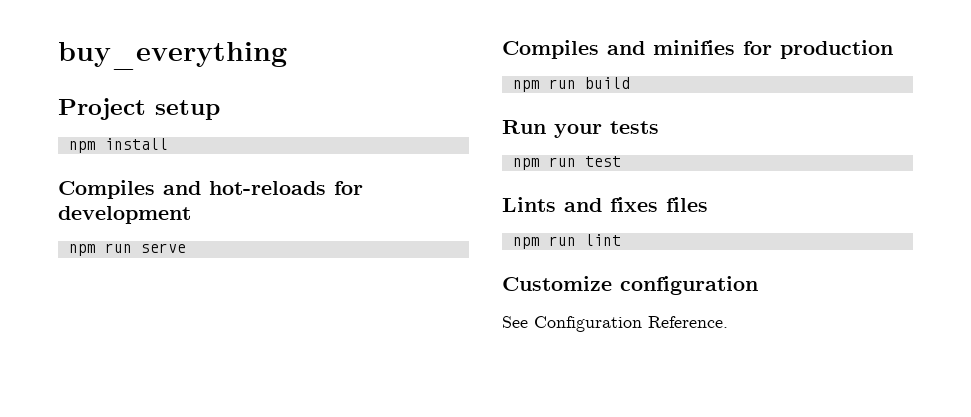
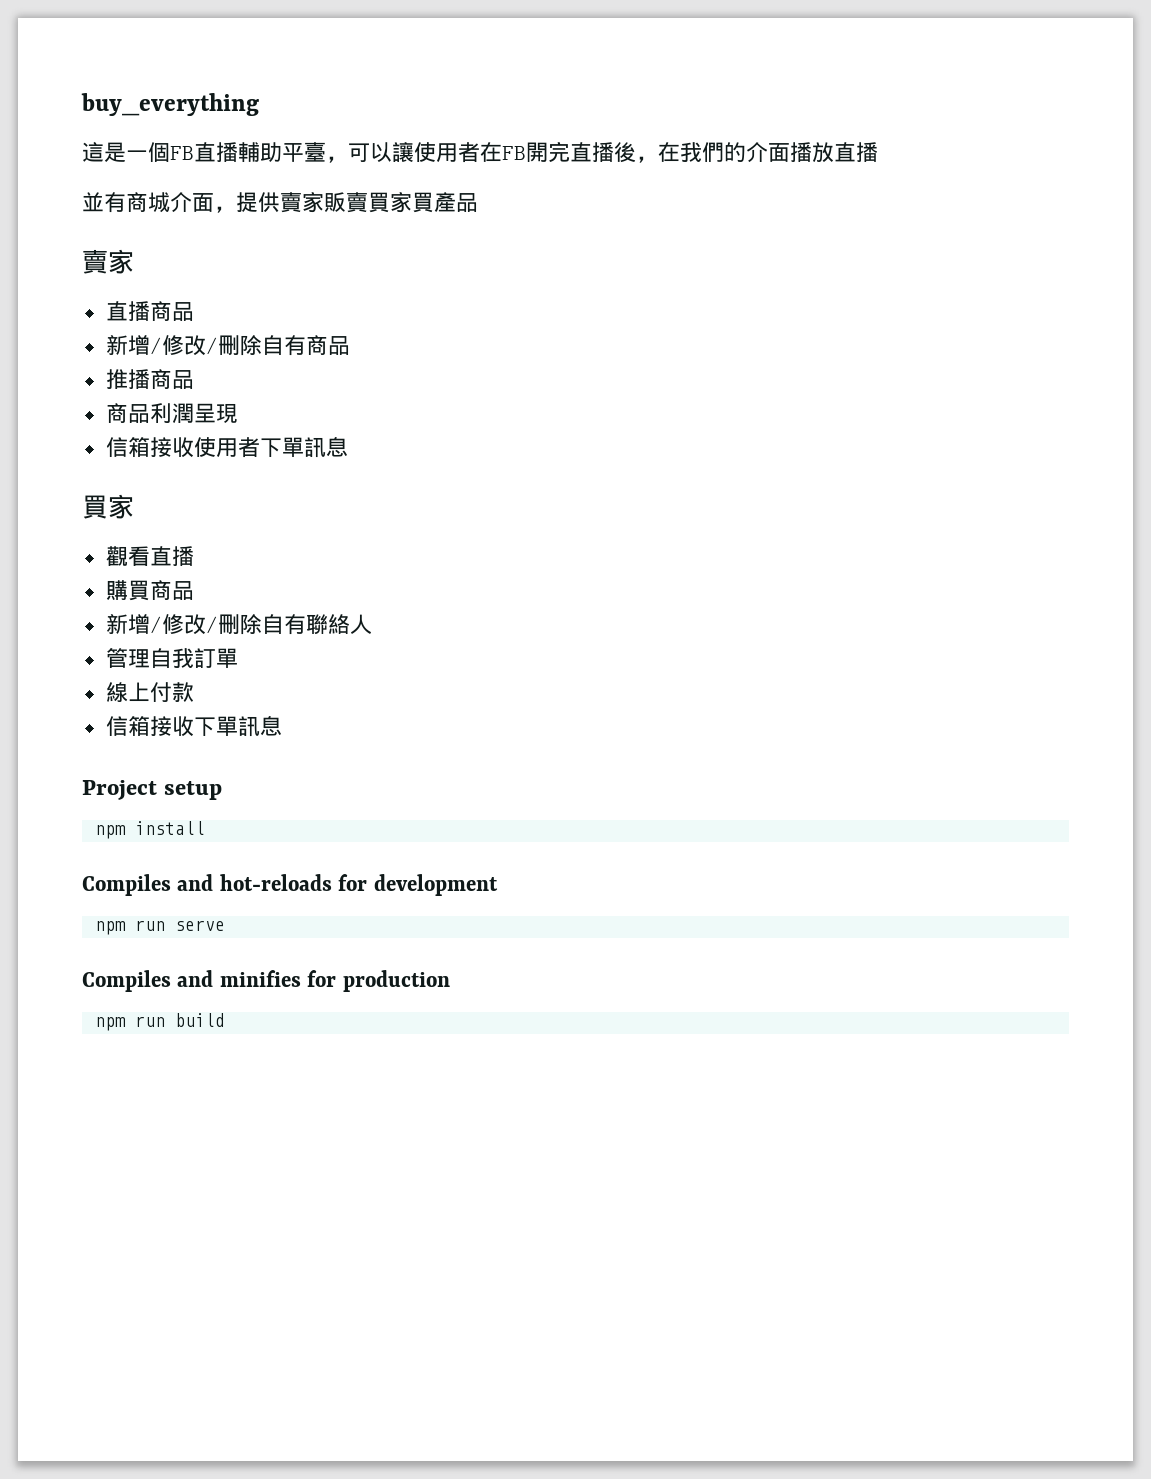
(287, 56) none -> [82,141,878,163] [82,192,478,213] [82,249,134,274] [105,301,194,321] [105,335,350,356] [105,369,194,389] [105,403,238,424] [105,436,348,458] [82,494,134,519] [105,546,194,566] [105,580,194,601] [105,614,372,635] [105,648,238,668] [105,682,194,702] [105,715,282,737] // 這是一個FB直播輔助平臺，可以讓使用者在FB開完直播後，在我們的介面播放直播 // 並有商城介面，提供賣家販賣買家買產品 // 賣家 // 直播商品 // 新增/修改/刪除自有商品 // 推播商品 // 商品利潤呈現 // 信箱接收使用者下單訊息 // 買家 // 觀看直播 // 購買商品 // 新增/修改/刪除自有聯絡人 // 管理自我訂單 // 線上付款 // 信箱接收下單訊息
[502,120,659,138] [512,156,621,170] [502,197,708,212] [512,234,621,249] [502,276,758,295] [502,316,728,332] // Run your tests // npm run test // Lints and fixes files // npm run lint // Customize configuration // See Configuration Reference. -> (225, 1020) none

